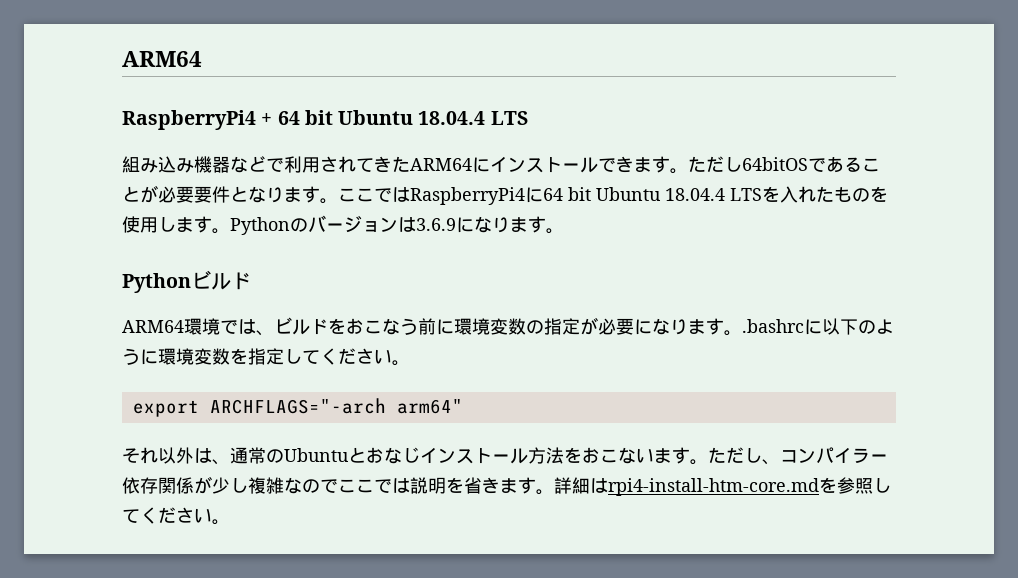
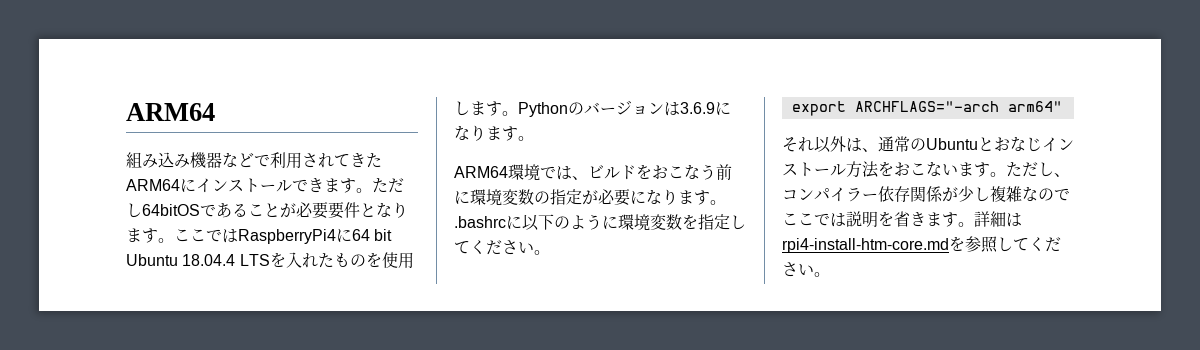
[122,51,202,67] [122,110,528,130] ARM64 // RaspberryPi4 + 64 bit Ubuntu 18.04.4 LTS -> [126,103,215,121] ARM64
[122,270,251,293] // Pythonビルド -> (534, 138) none

